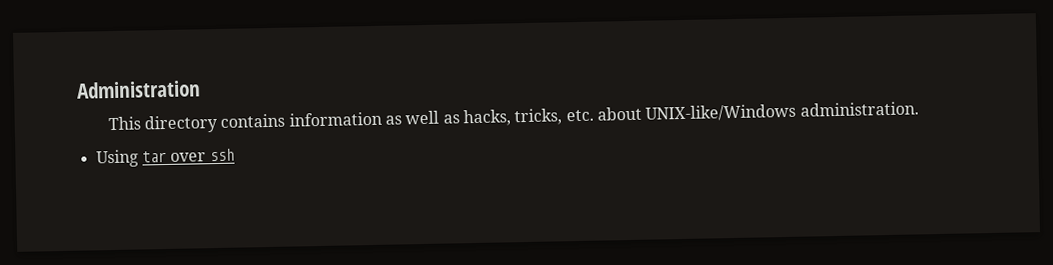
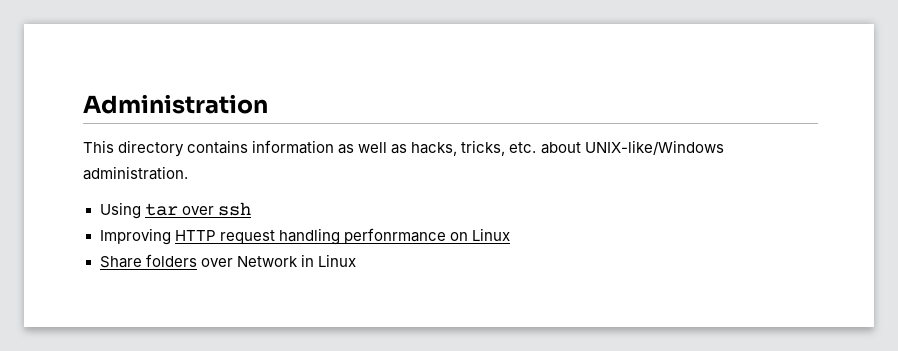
(235, 155) none -> [99,228,510,245] [99,254,356,268] // Improving HTTP request handling perfonrmance on Linux // Share folders over Network in Linux

